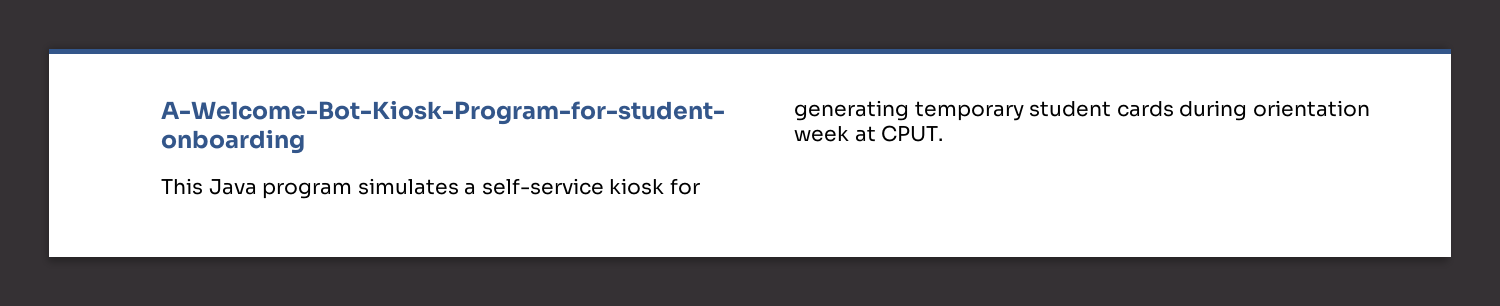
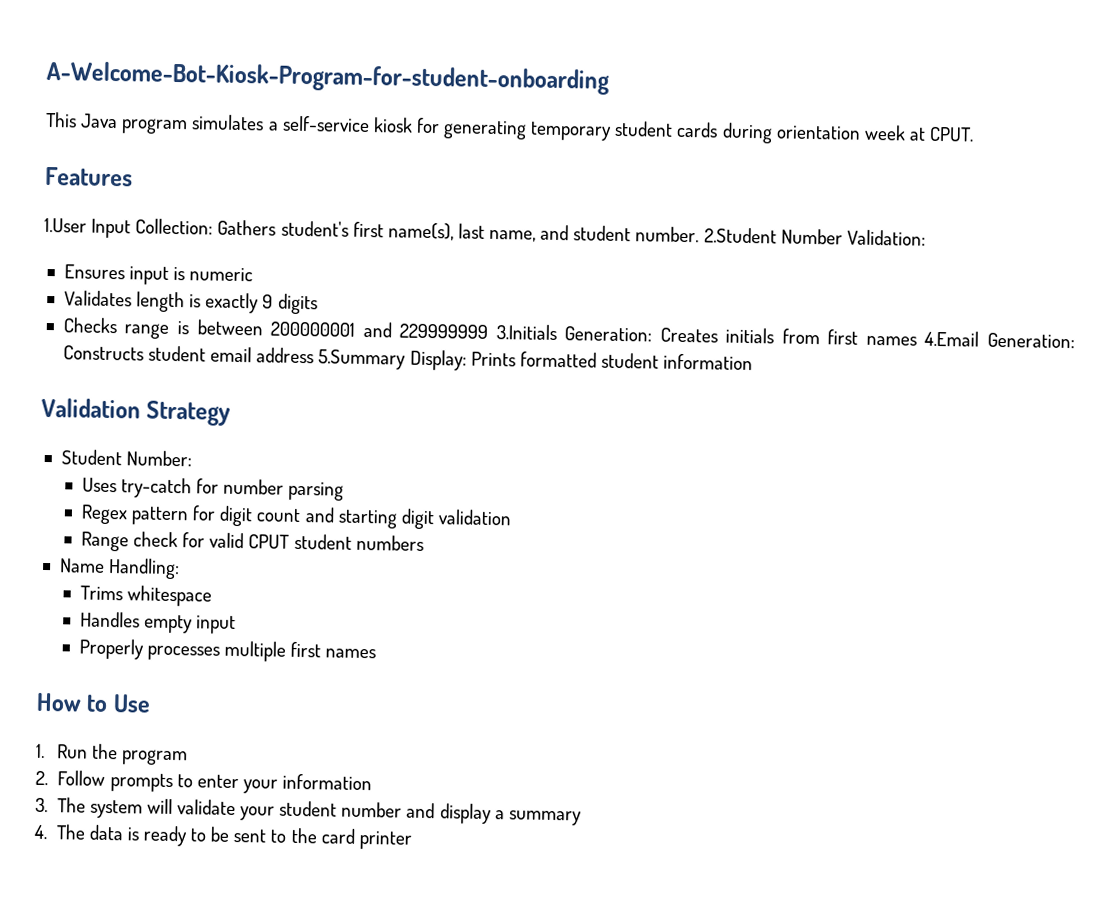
(944, 133) none -> [45,166,133,187] [44,217,926,246] [63,264,254,285] [63,290,318,315] [62,317,1075,349] [62,345,754,371] [41,397,232,426] [60,449,193,467] [81,477,345,501] [80,504,512,530] [80,531,424,552] [58,558,181,580] [79,585,213,607] [79,611,237,635] [78,638,377,662] [36,692,151,713] [36,743,189,766] [35,770,373,794] [35,797,582,826] [34,824,412,850] // Features // 1.User Input Collection: Gathers student's first name(s), last name, and student number. 2.Student Number Validation: // Ensures input is numeric // Validates length is exactly 9 digits // Checks range is between 200000001 and 229999999 3.Initials Generation: Creates initials from first names 4.Email Generation: Constructs student email address 5.Summary Display: Prints formatted student information // Validation Strategy // Student Number: // Uses try-catch for number parsing // Regex pattern for digit count and starting digit validation // Range check for valid CPUT student numbers // Name Handling: // Trims whitespace // Handles empty input // Properly processes multiple first names // How to Use // 1. Run the program // 2. Follow prompts to enter your information // 3. The system will validate your student number and display a summary // 4. The data is ready to be sent to the card printer

